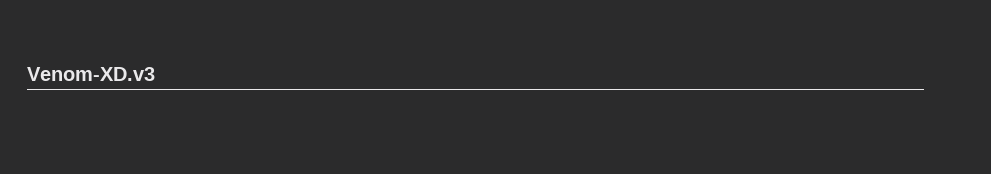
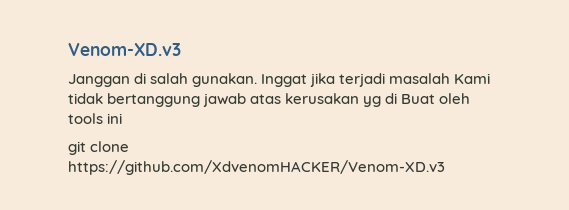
(155, 74) none -> [68,73,491,87] [68,93,471,107] [68,113,123,124] [68,141,130,155] [68,160,445,175] // Janggan di salah gunakan. Inggat jika terjadi masalah Kami tidak bertanggung jawab atas kerusakan yg di Buat oleh tools ini // git clone https://github.com/XdvenomHACKER/Venom-XD.v3

